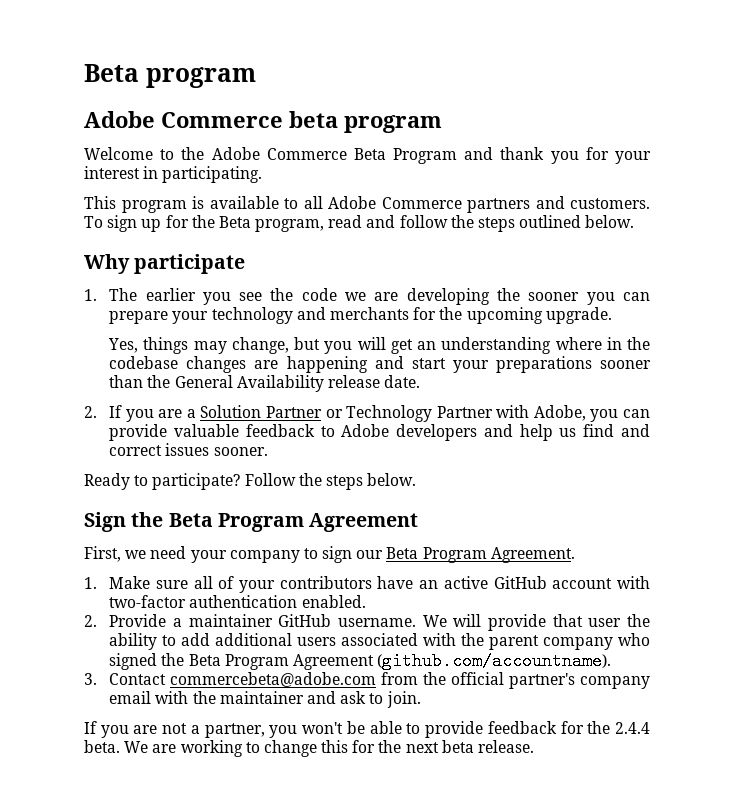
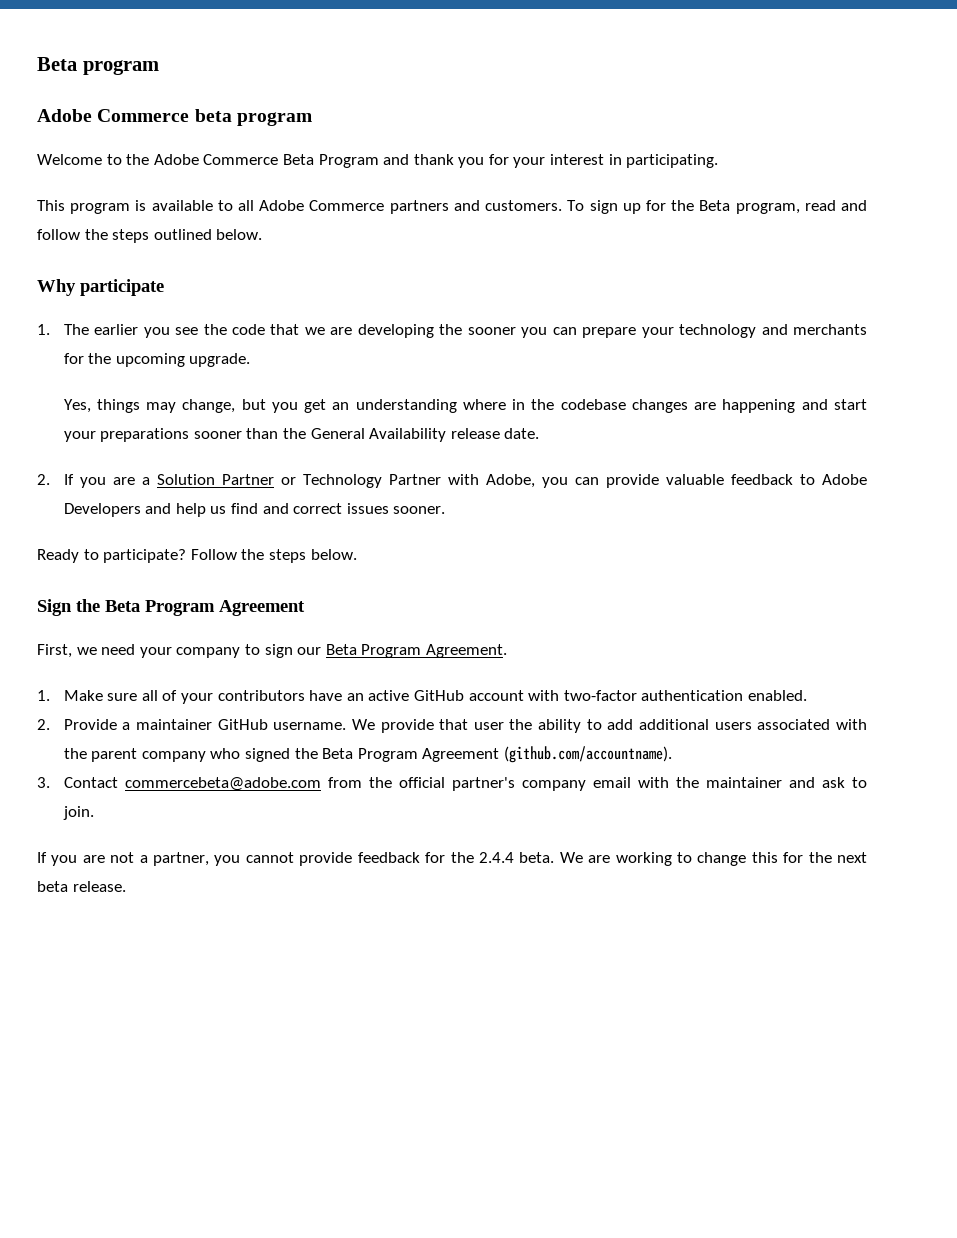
(337, 294) none -> [270,324,300,335] that
[357,337,386,350] will -> (298, 407) none
[396,424,478,441] developers -> [63,503,141,517] Developers
[453,614,482,627] will -> (375, 724) none
[302,721,421,734] won't be able to -> [245,852,294,863] cannot

